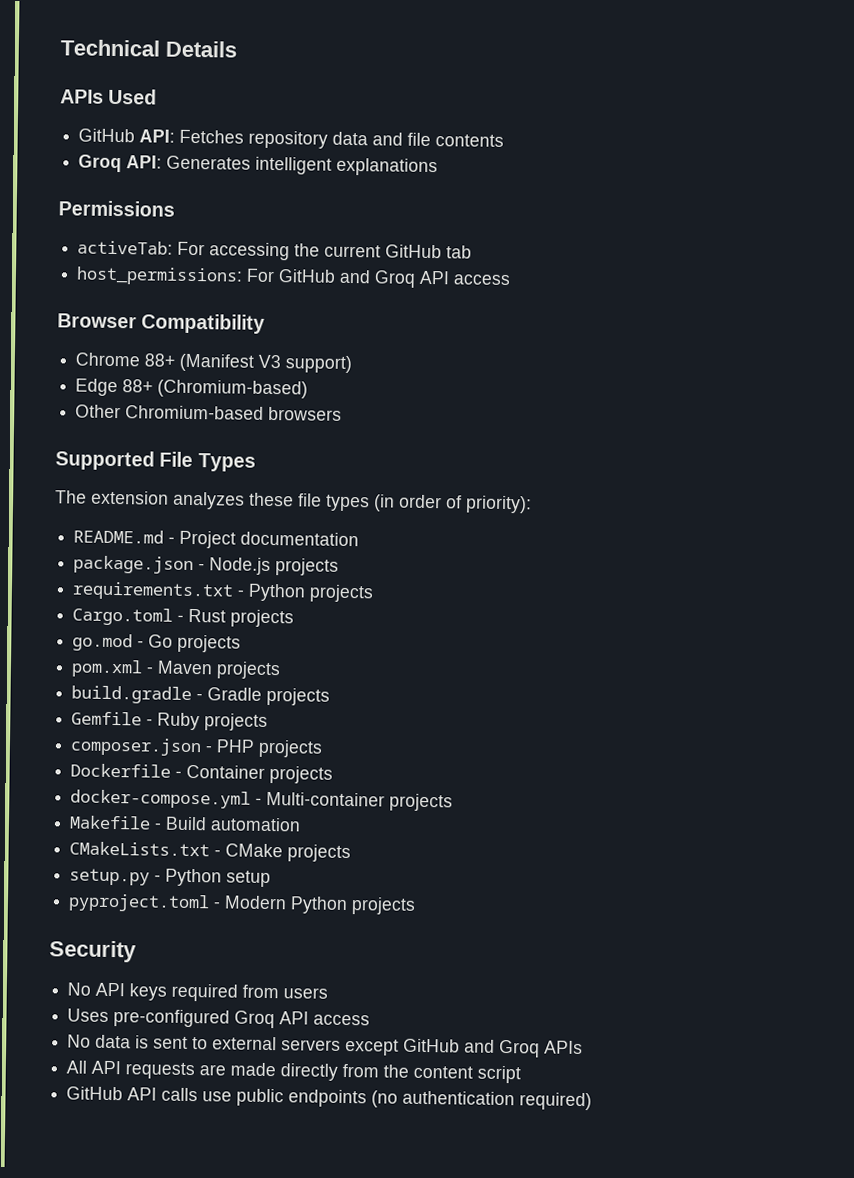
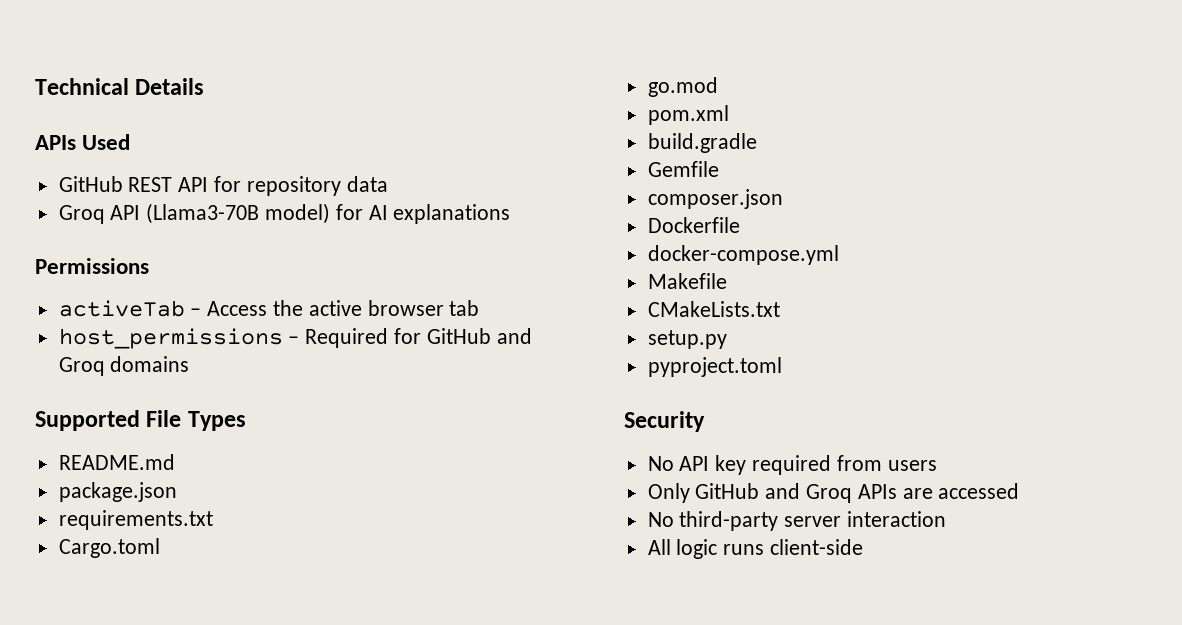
[139,129,245,144] API: Fetches -> [128,176,242,192] REST API for
[372,132,505,147] [78,154,439,177] [58,200,175,217] [77,240,473,261] [76,266,512,288] [57,313,266,334] [75,352,353,374] [75,378,309,399] [75,404,343,421] [55,450,256,472] [55,490,532,514] [73,529,360,549] [73,555,340,576] [72,581,375,603] [72,607,295,628] [72,633,242,653] [71,659,282,680] [71,685,331,706] [71,711,269,731] [70,737,324,758] [70,763,334,784] [70,789,454,812] [69,815,302,832] [69,841,352,863] [69,868,272,888] [68,893,417,915] and file contents // Groq API: Generates intelligent explanations // Permissions // activeTab: For accessing the current GitHub tab // host_permissions: For GitHub and Groq API access // Browser Compatibility // Chrome 88+ (Manifest V3 support) // Edge 88+ (Chromium-based) // Other Chromium-based browsers // Supported File Types // The extension analyzes these file types (in order of priority): // README.md - Project documentation // package.json - Node.js projects // requirements.txt - Python projects // Cargo.toml - Rust projects // go.mod - Go projects // pom.xml - Maven projects // build.gradle - Gradle projects // Gemfile - Ruby projects // composer.json - PHP projects // Dockerfile - Container projects // docker-compose.yml - Multi-container projects // Makefile - Build automation // CMakeLists.txt - CMake projects // setup.py - Python setup // pyproject.toml - Modern Python projects -> [58,203,511,224] [35,258,149,274] [58,300,480,317] [58,328,532,349] [58,356,190,376] [35,410,246,431] [58,454,175,470] [58,482,177,502] [58,510,213,530] [58,538,160,558] [647,77,718,97] [647,105,729,125] [647,133,757,153] [647,161,719,177] [647,189,783,209] [647,217,740,233] [647,245,839,265] [647,273,727,289] [647,301,780,317] [647,330,727,349] [647,357,782,377] // Groq API (Llama3-70B model) for AI explanations // Permissions // activeTab – Access the active browser tab // host_permissions – Required for GitHub and Groq domains // Supported File Types // README.md // package.json // requirements.txt // Cargo.toml // go.mod // pom.xml // build.gradle // Gemfile // composer.json // Dockerfile // docker-compose.yml // Makefile // CMakeLists.txt // setup.py // pyproject.toml
[129,983,168,1001] keys -> [715,455,747,475] key
[67,1008,371,1029] [67,1034,584,1058] [66,1060,522,1084] [66,1086,593,1111] Uses pre-configured Groq API access // No data is sent to external servers except GitHub and Groq APIs // All API requests are made directly from the content script // GitHub API calls use public endpoints (no authentication required) -> [647,483,1020,503] [647,511,947,531] [647,539,864,559] Only GitHub and Groq APIs are accessed // No third-party server interaction // All logic runs client-side

